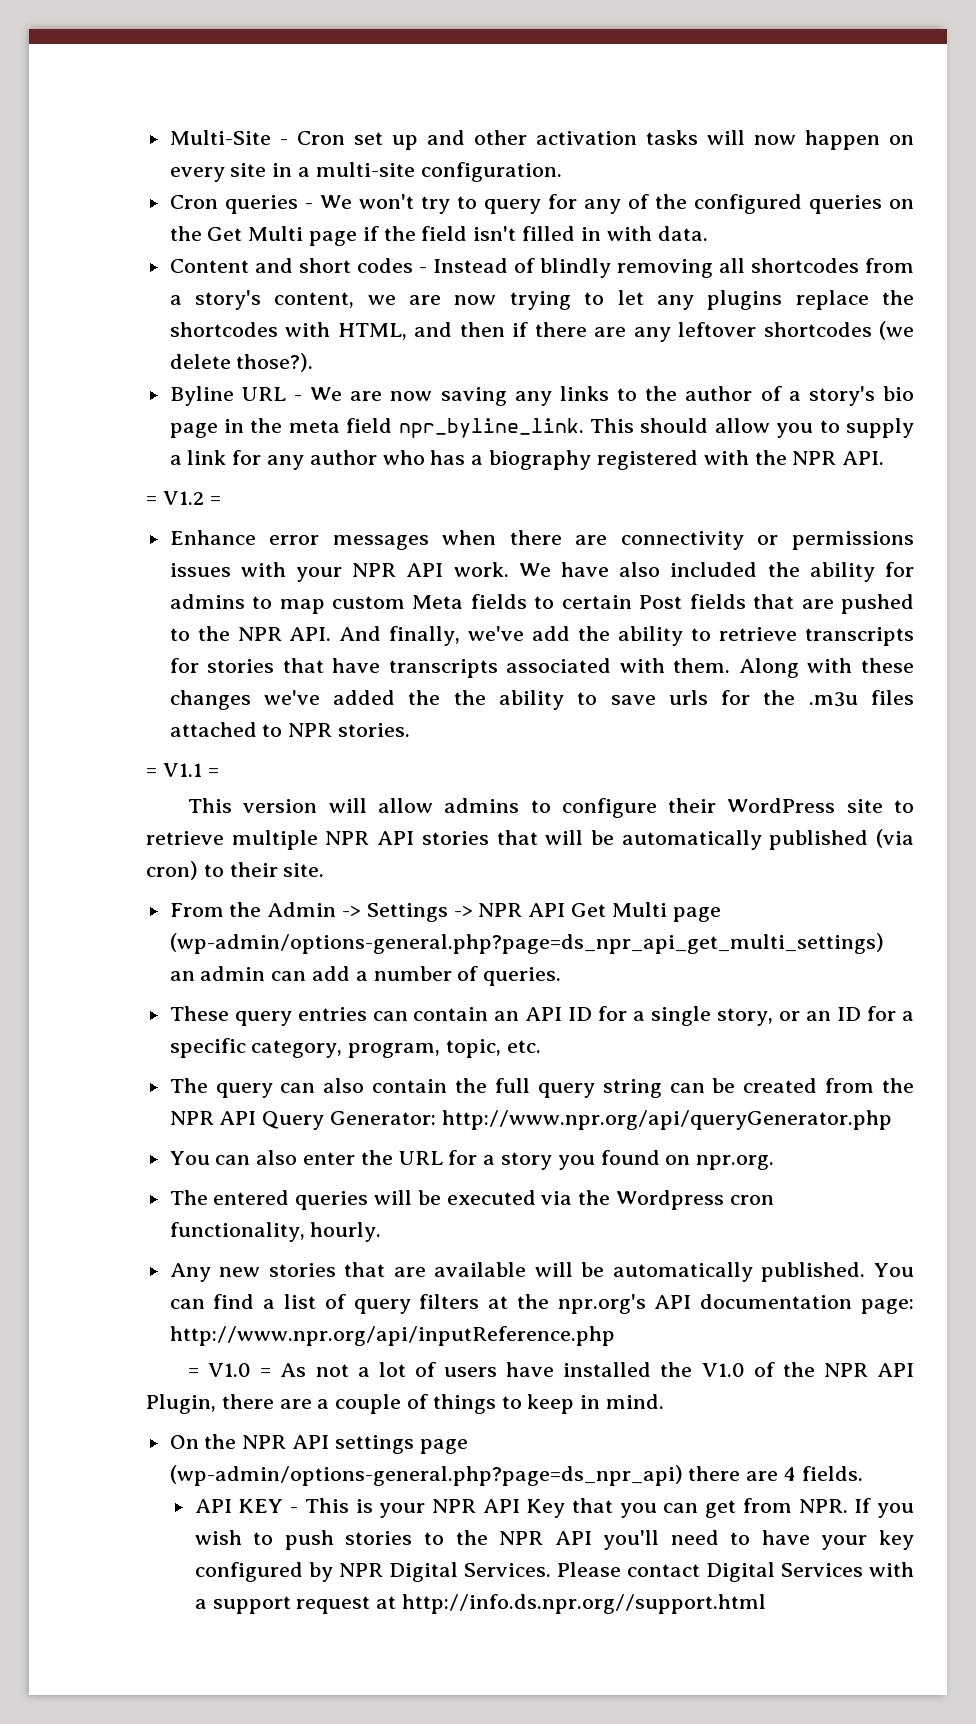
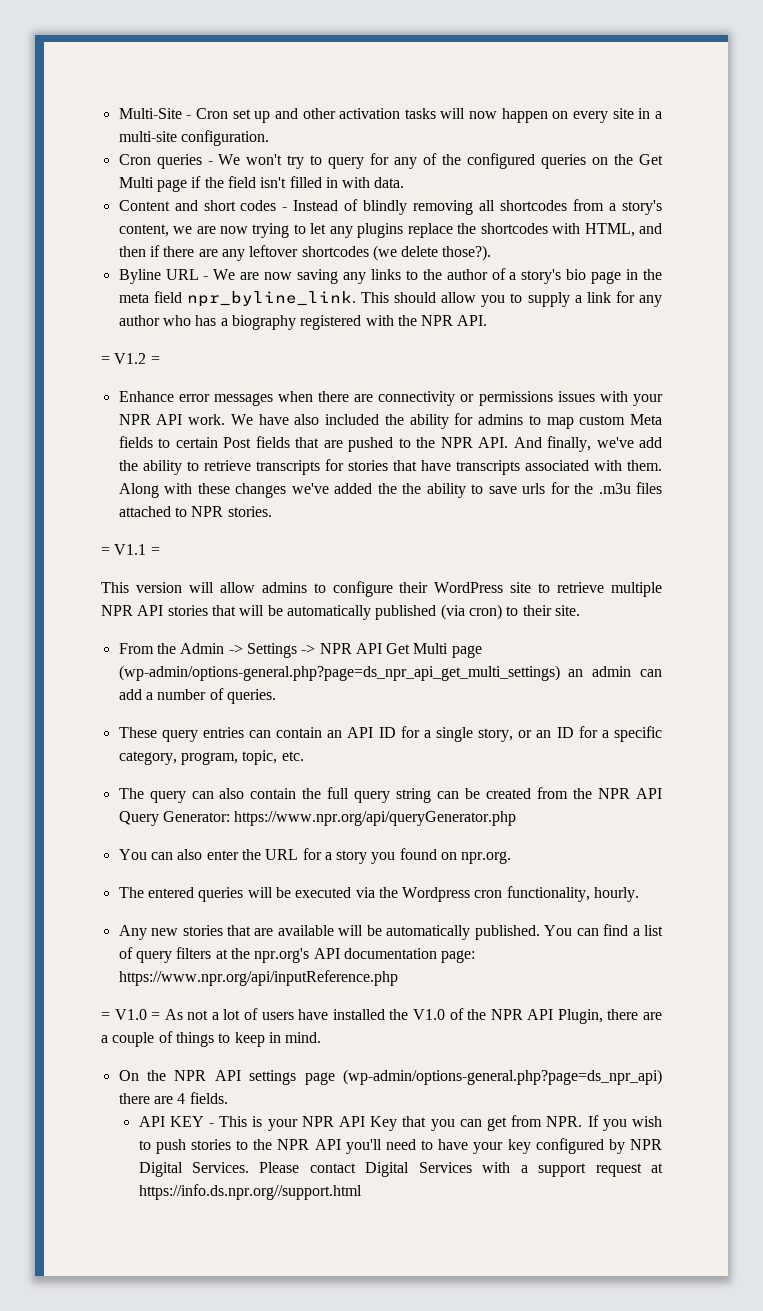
[441,1110,892,1130] http://www.npr.org/api/queryGenerator.php -> [234,811,517,826] https://www.npr.org/api/queryGenerator.php
[169,1326,615,1346] http://www.npr.org/api/inputReference.php -> [118,970,398,986] https://www.npr.org/api/inputReference.php
[401,1594,766,1614] http://info.ds.npr.org//support.html -> [138,1184,362,1200] https://info.ds.npr.org//support.html

